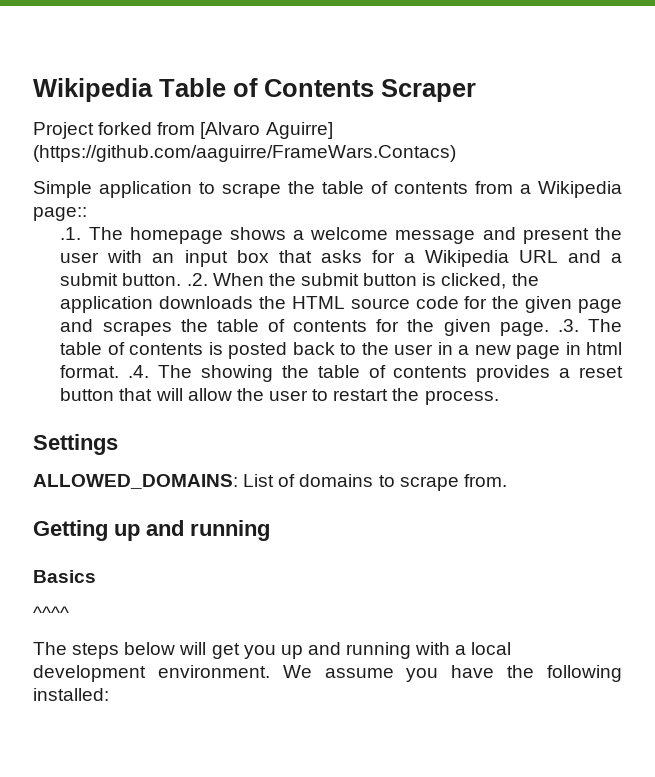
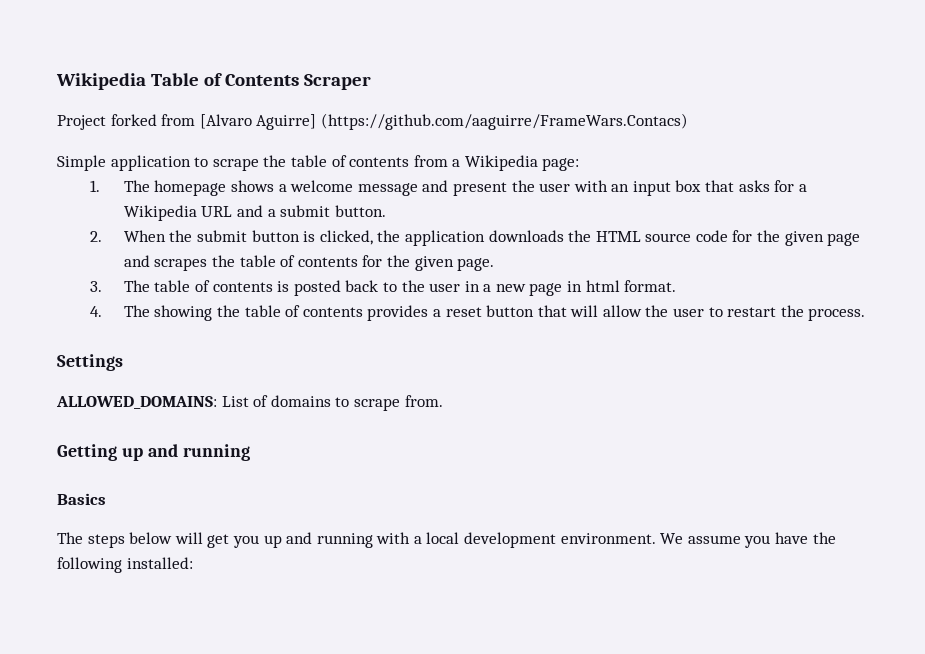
[33,207,87,221] [60,227,82,240] page:: // .1. -> [542,158,580,171] [90,180,101,192] page: // 1.
[186,273,208,286] .2. -> [90,231,103,242] // 2.
[557,319,579,332] .3. -> [90,281,103,292] // 3.
[128,365,150,378] .4. -> [90,306,103,317] // 4.
[33,606,69,619] // ^^^^ -> (106, 499) none

